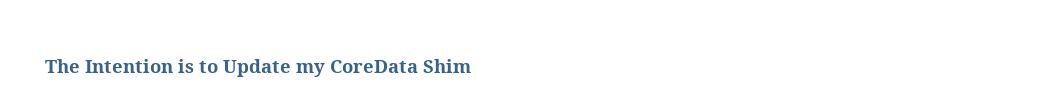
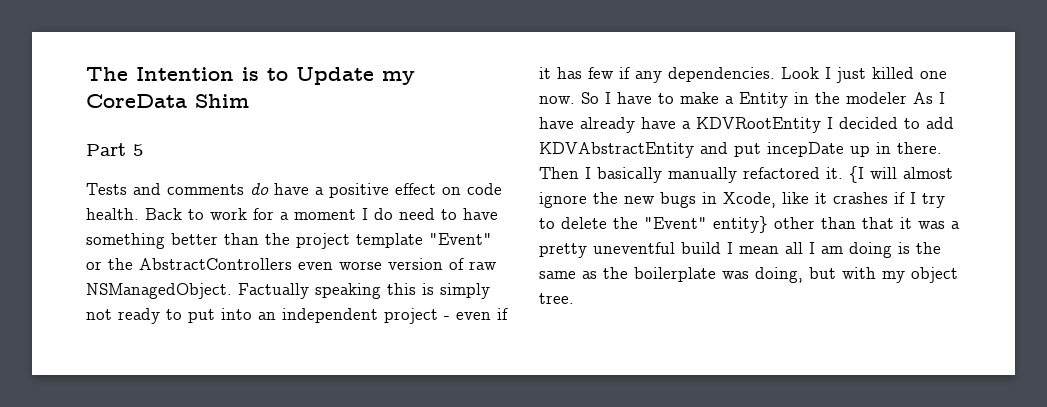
(471, 66) none -> [86,143,143,156] [86,183,502,198] [86,208,498,220] [86,233,492,249] [86,258,497,270] [86,283,490,299] [86,308,508,324] [539,67,947,83] [539,92,945,108] [539,117,954,133] [539,142,942,158] [539,166,953,183] [539,192,945,208] [539,216,960,233] [539,242,941,258] [539,267,958,283] [539,293,574,304] // Part 5 // Tests and comments do have a positive effect on code health. Back to work for a moment I do need to have something better than the project template "Event" or the AbstractControllers even worse version of raw NSManagedObject. Factually speaking this is simply not ready to put into an independent project - even if it has few if any dependencies. Look I just killed one now. So I have to make a Entity in the modeler As I have already have a KDVRootEntity I decided to add KDVAbstractEntity and put incepDate up in there. Then I basically manually refactored it. {I will almost ignore the new bugs in Xcode, like it crashes if I try to delete the "Event" entity} other than that it was a pretty uneventful build I mean all I am doing is the same as the boilerplate was doing, but with my object tree.

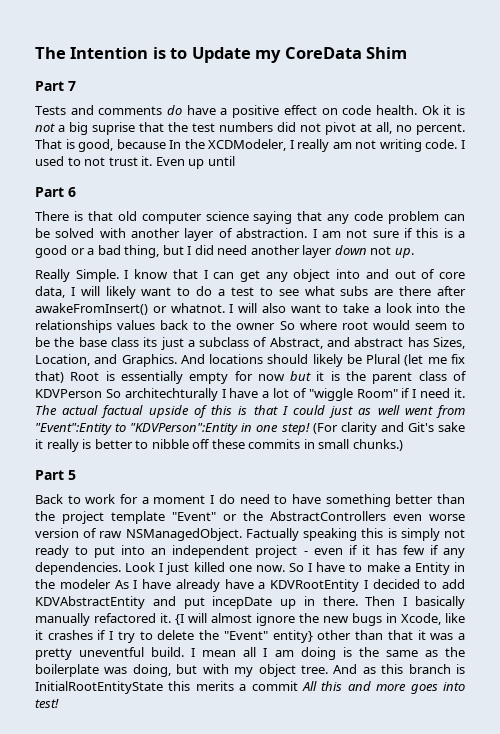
[133,144,143,156] 5 -> [68,81,76,91] 7
(139, 214) none -> [421,105,465,115] [35,122,465,135] [35,139,466,152] [35,156,235,169] [35,187,76,197] [35,211,466,224] [35,228,465,241] [35,245,414,258] [35,269,466,282] [35,286,467,299] [35,303,465,315] [35,320,465,333] [35,337,466,350] [35,354,465,367] [35,371,468,384] [35,388,466,401] [35,405,466,418] [35,422,466,435] [35,439,403,452] [35,470,76,480] Ok it is not a big suprise that the test numbers did not pivot at all, no percent. That is good, because In the XCDModeler, I really am not writing code. I used to not trust it. Even up until // Part 6 // There is that old computer science saying that any code problem can be solved with another layer of abstraction. I am not sure if this is a good or a bad thing, but I did need another layer down not up. // Really Simple. I know that I can get any object into and out of core data, I will likely want to do a test to see what subs are there after awakeFromInsert() or whatnot. I will also want to take a look into the relationships values back to the owner So where root would seem to be the base class its just a subclass of Abstract, and abstract has Sizes, Location, and Graphics. And locations should likely be Plural (let me fix that) Root is essentially empty for now but it is the parent class of KDVPerson So architechturally I have a lot of "wiggle Room" if I need it. The actual factual upside of this is that I could just as well went from "Event":Entity to "KDVPerson":Entity in one step! (For clarity and Git's sake it really is better to nibble off these commits in small chunks.) // Part 5 //
[681,242,721,254] build -> [151,647,185,657] build.
(574, 298) none -> [333,664,466,674] [35,681,465,694] [35,699,59,708] And as this branch is InitialRootEntityState this merits a commit All this and more goes into test!

